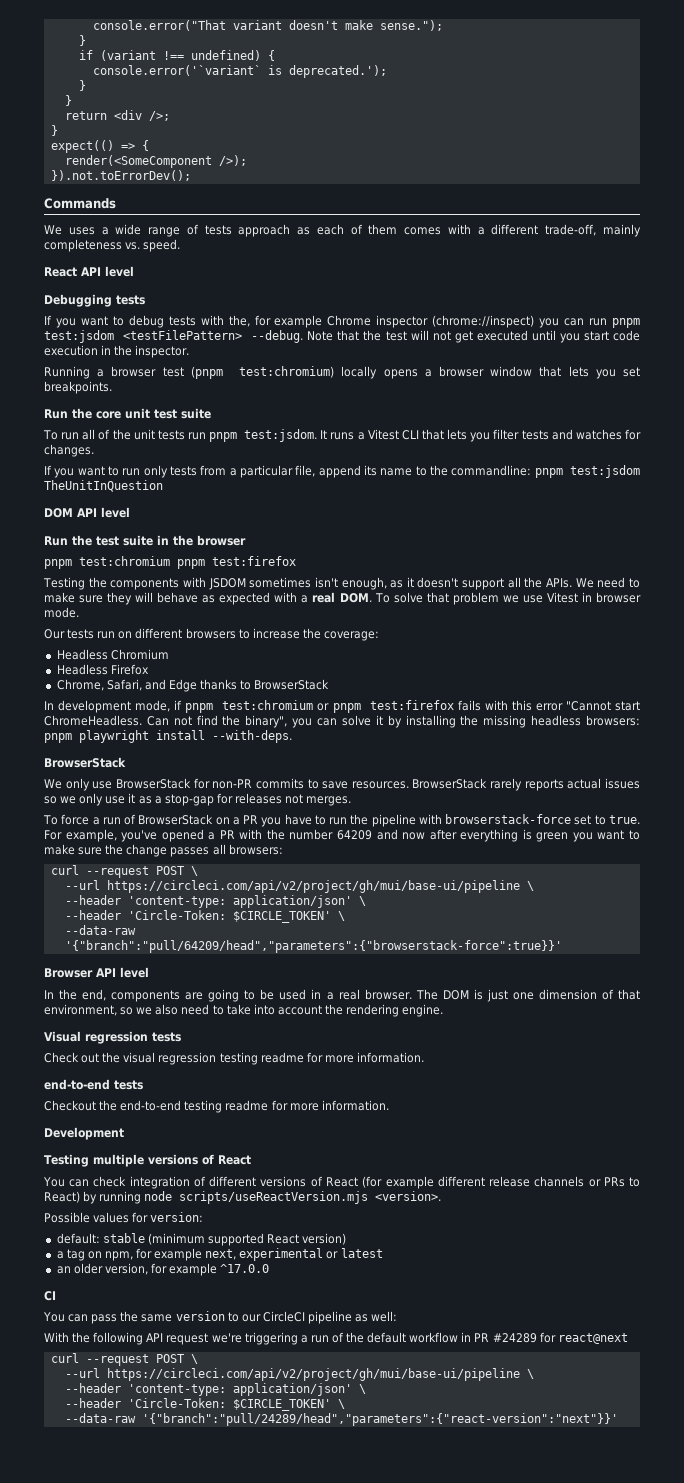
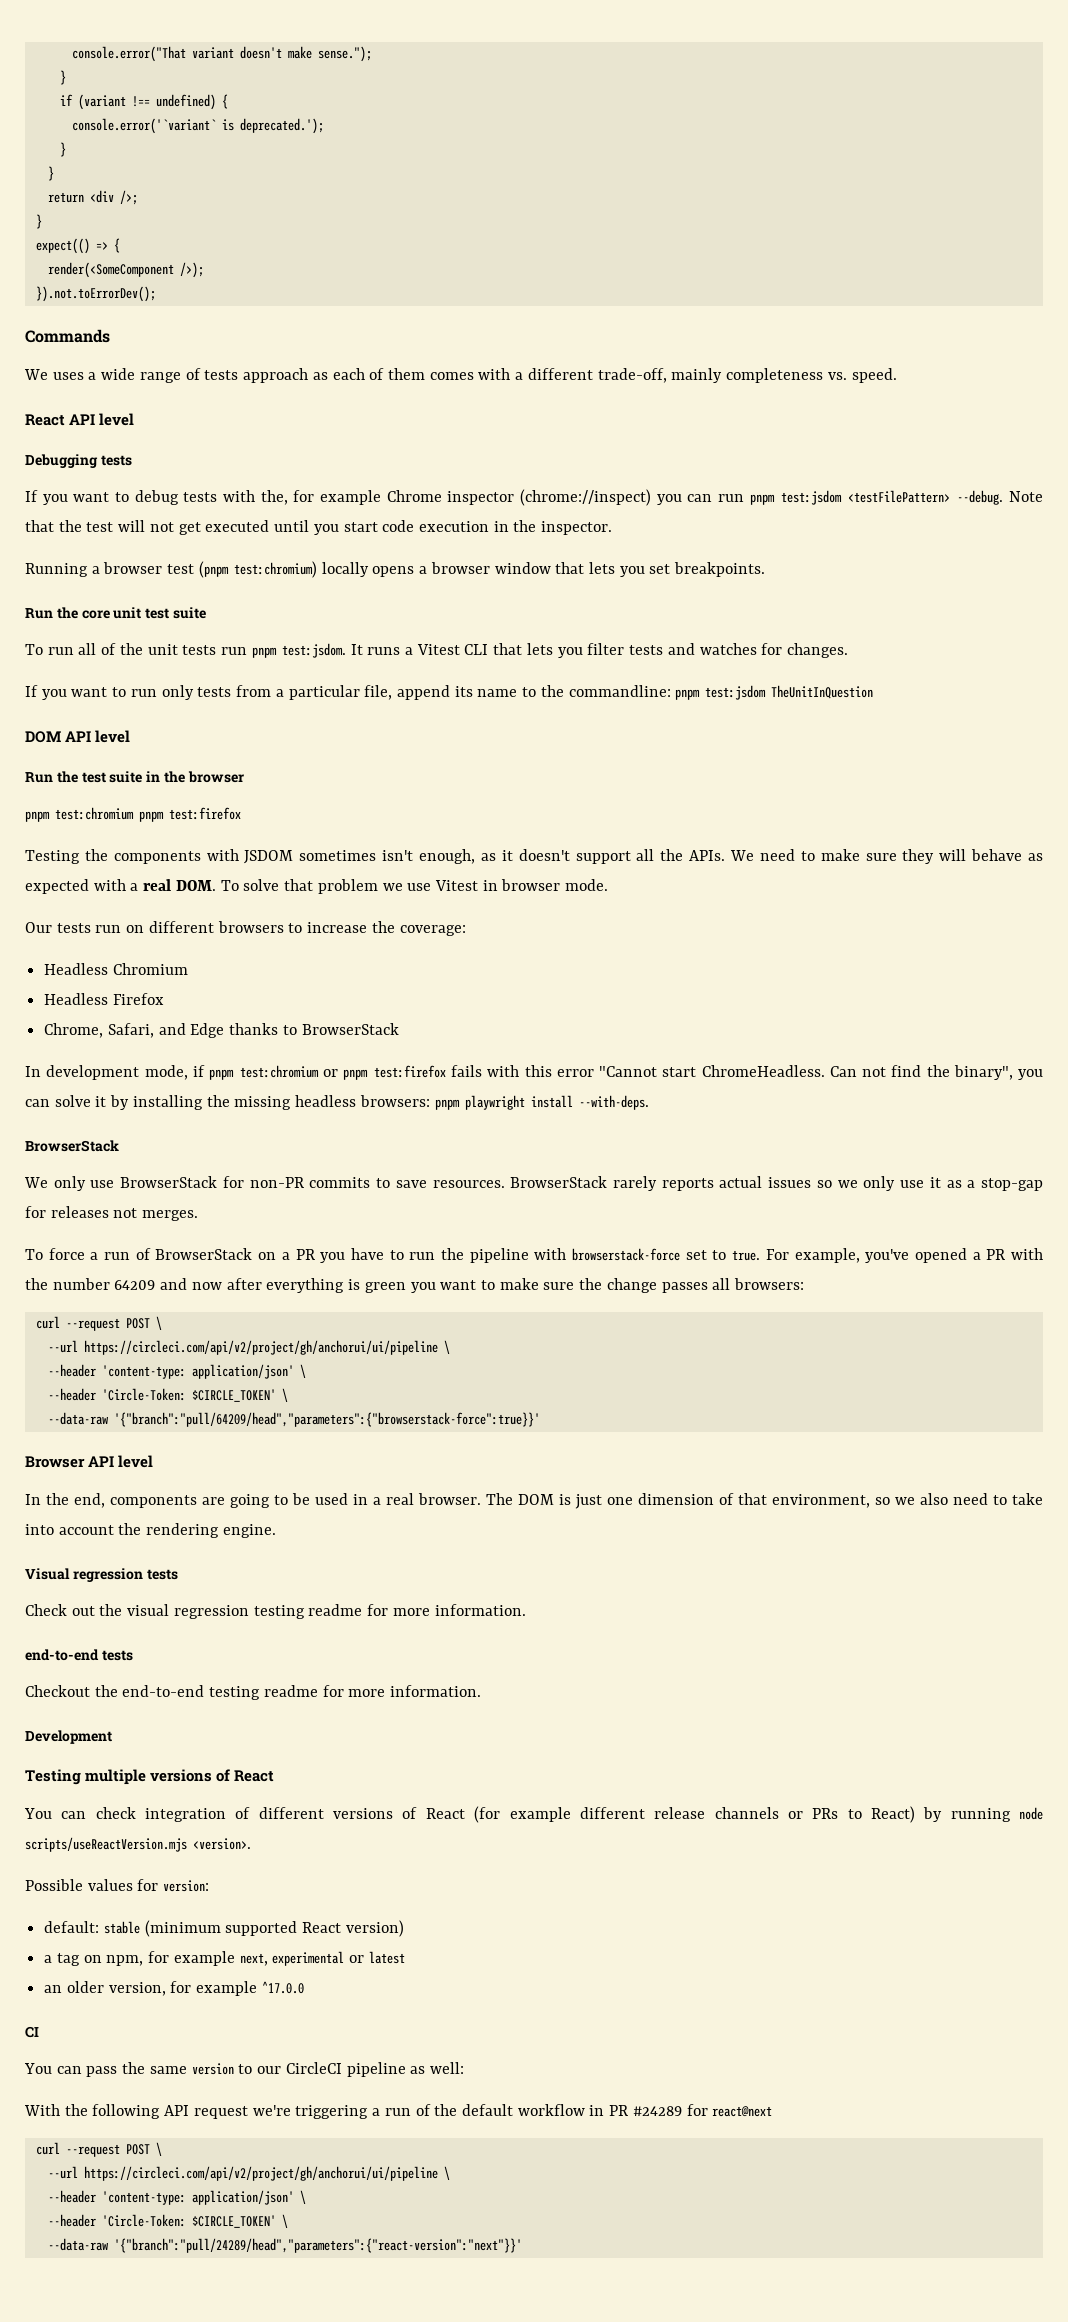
[106,880,520,893] https://circleci.com/api/v2/project/gh/mui/base-ui/pipeline -> [83,1340,438,1355] https://circleci.com/api/v2/project/gh/anchorui/ui/pipeline
[106,1368,520,1381] https://circleci.com/api/v2/project/gh/mui/base-ui/pipeline -> [83,2166,438,2181] https://circleci.com/api/v2/project/gh/anchorui/ui/pipeline

